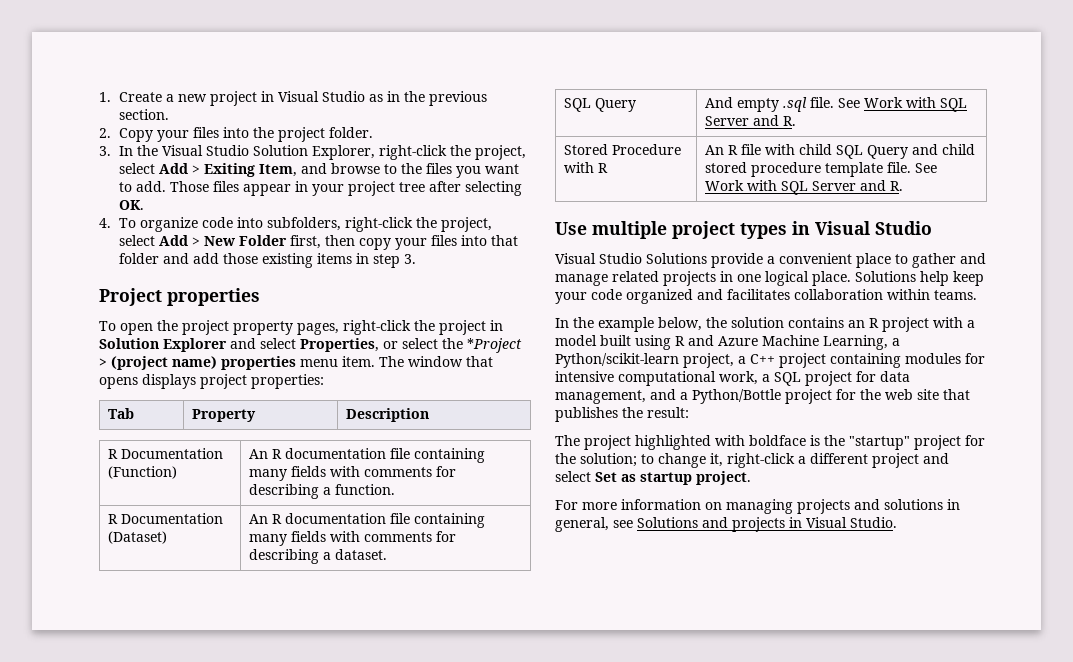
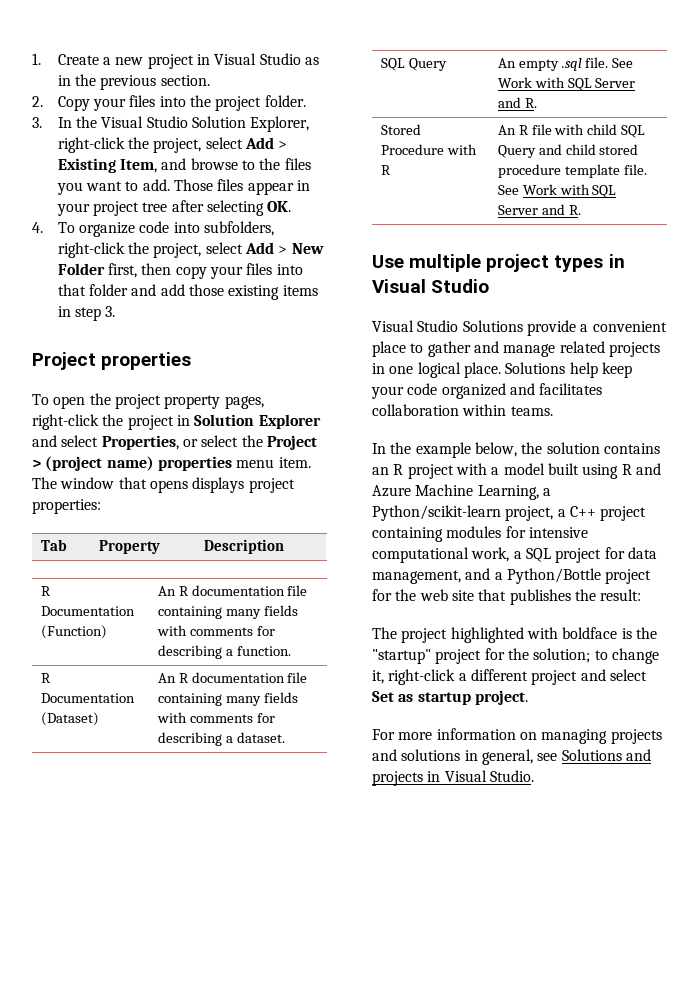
[204,163,256,177] Exiting -> [57,158,116,173] Existing
[467,338,522,353] *Project -> [266,435,317,450] Project
[704,97,733,108] And -> [497,58,516,68] An

